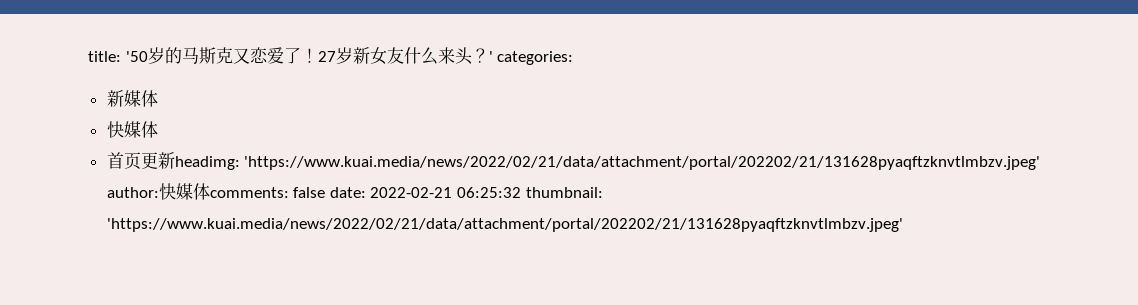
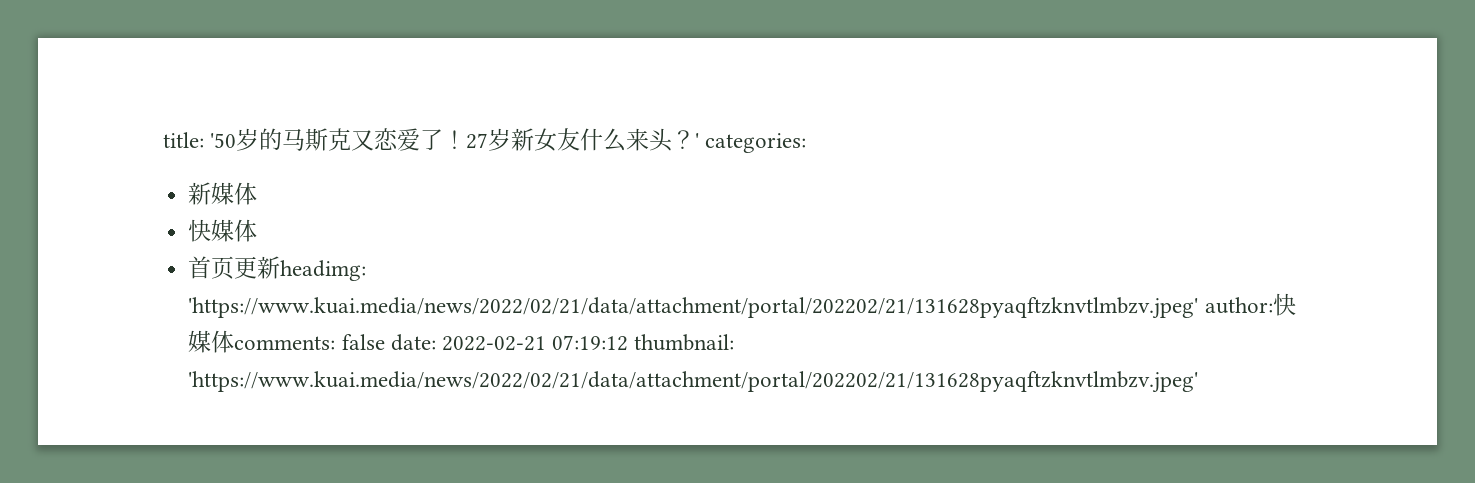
[457,187,522,198] 06:25:32 -> [552,335,629,351] 07:19:12

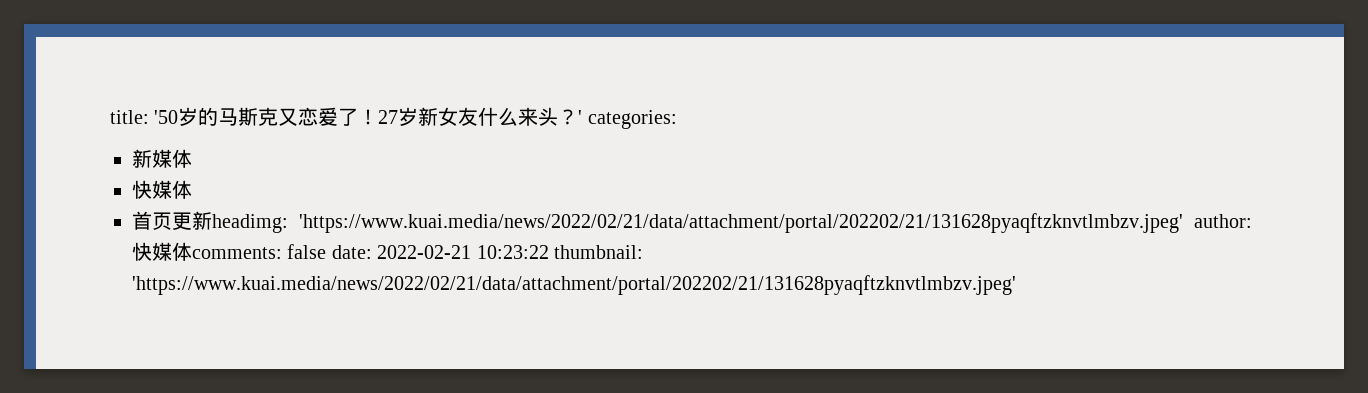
[552,335,629,351] 07:19:12 -> [476,245,549,259] 10:23:22

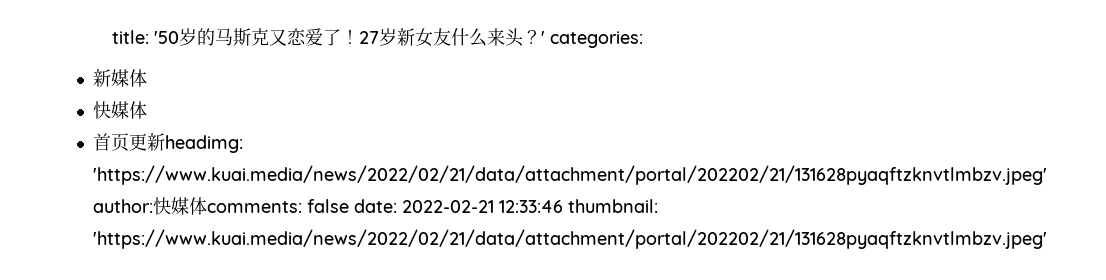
[476,245,549,259] 10:23:22 -> [498,200,563,213] 12:33:46

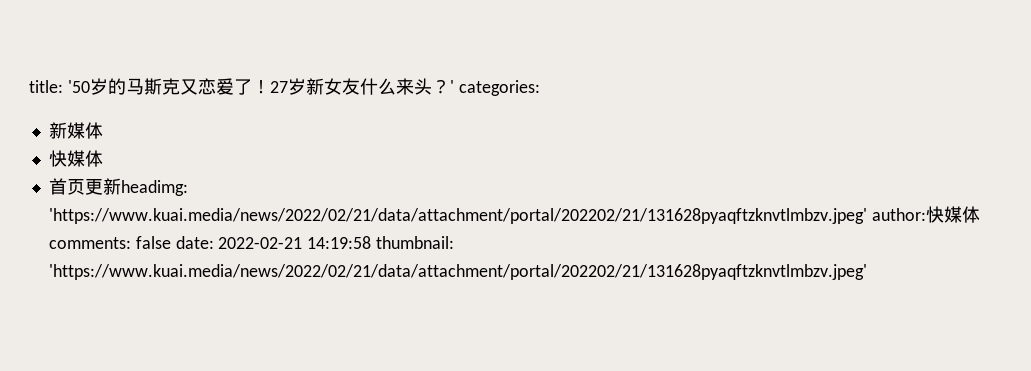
[498,200,563,213] 12:33:46 -> [307,236,372,249] 14:19:58

